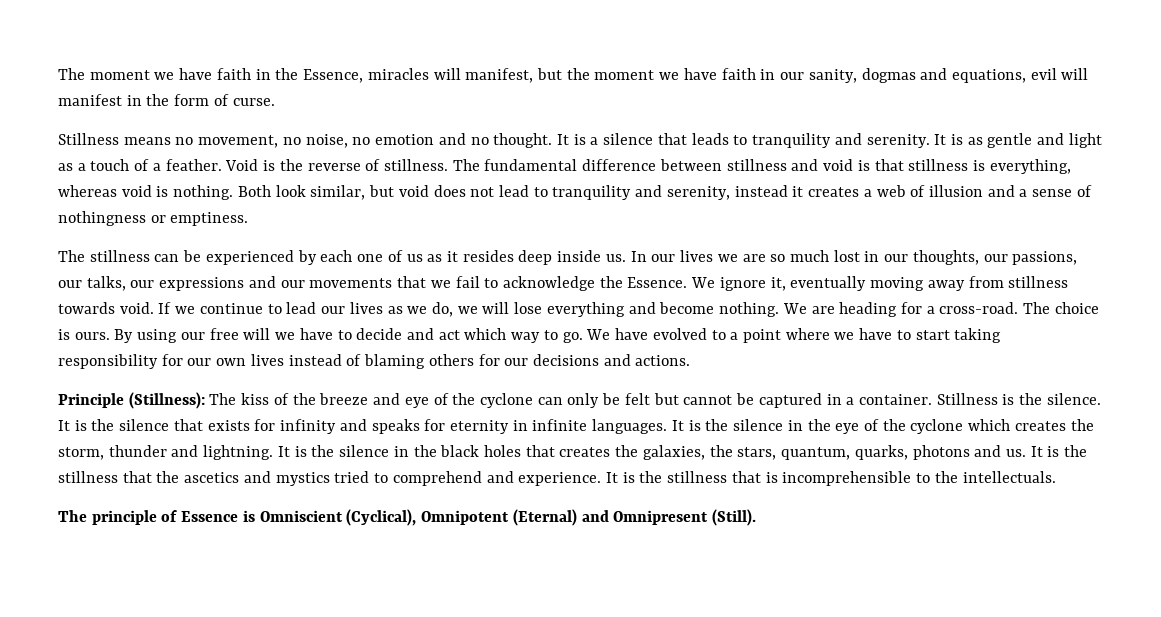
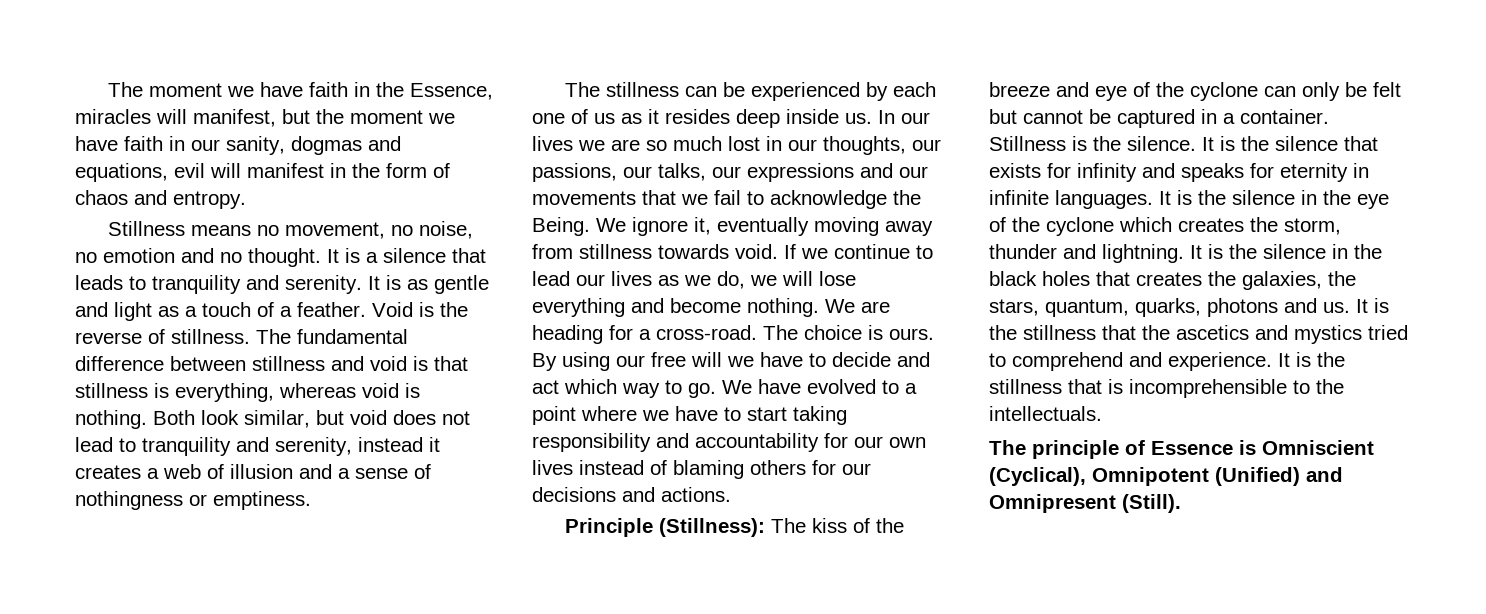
[232,98,275,106] curse. -> [75,190,246,209] chaos and entropy.
[627,277,688,288] Essence. -> [532,217,590,236] Being.
(158, 361) none -> [656,433,819,452] and accountability
[512,509,577,526] (Eternal) -> [1215,467,1300,486] (Unified)

